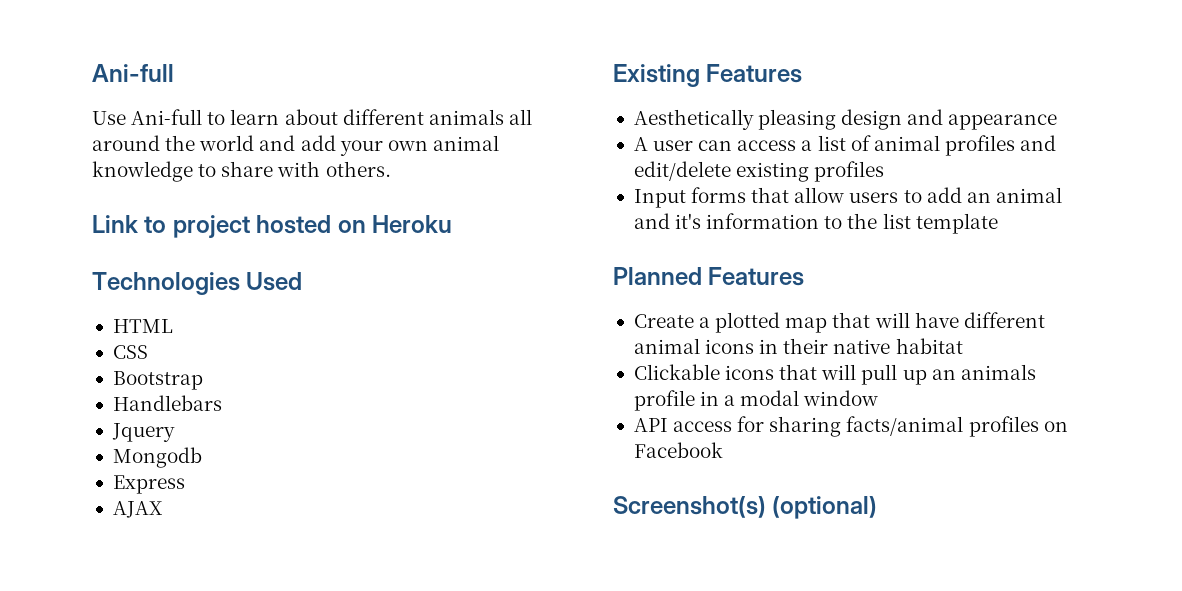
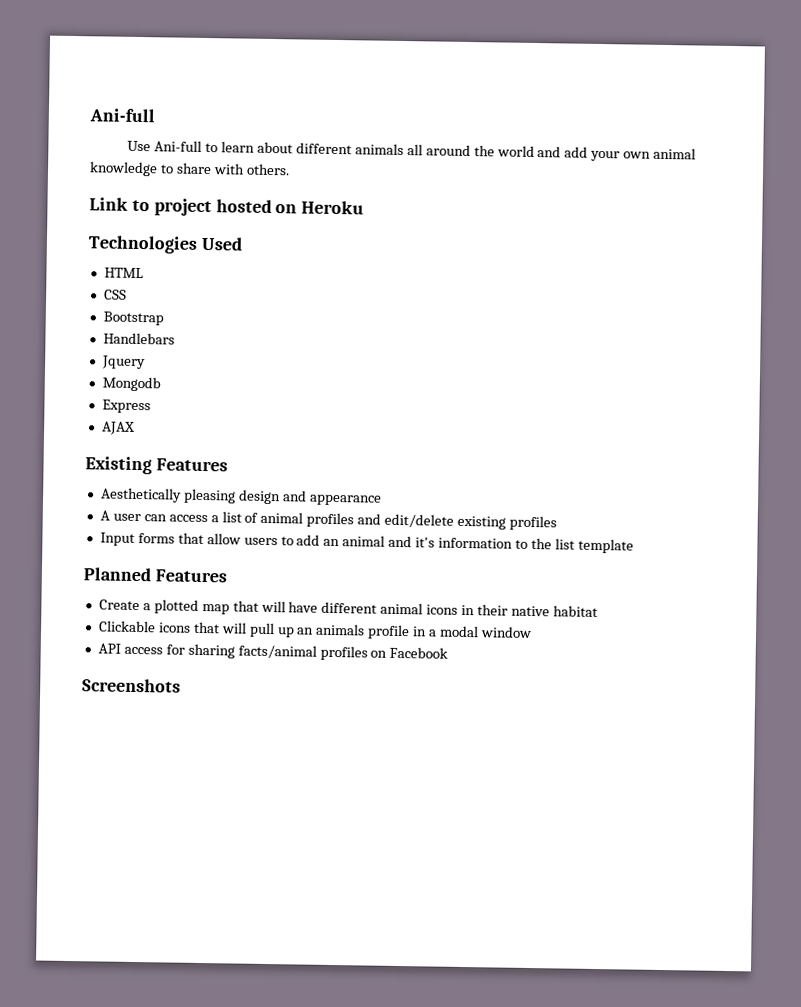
[613,496,878,519] Screenshot(s) (optional) -> [82,678,181,693] Screenshots

